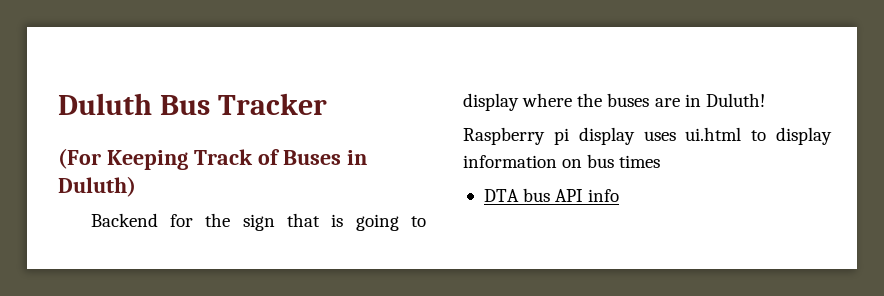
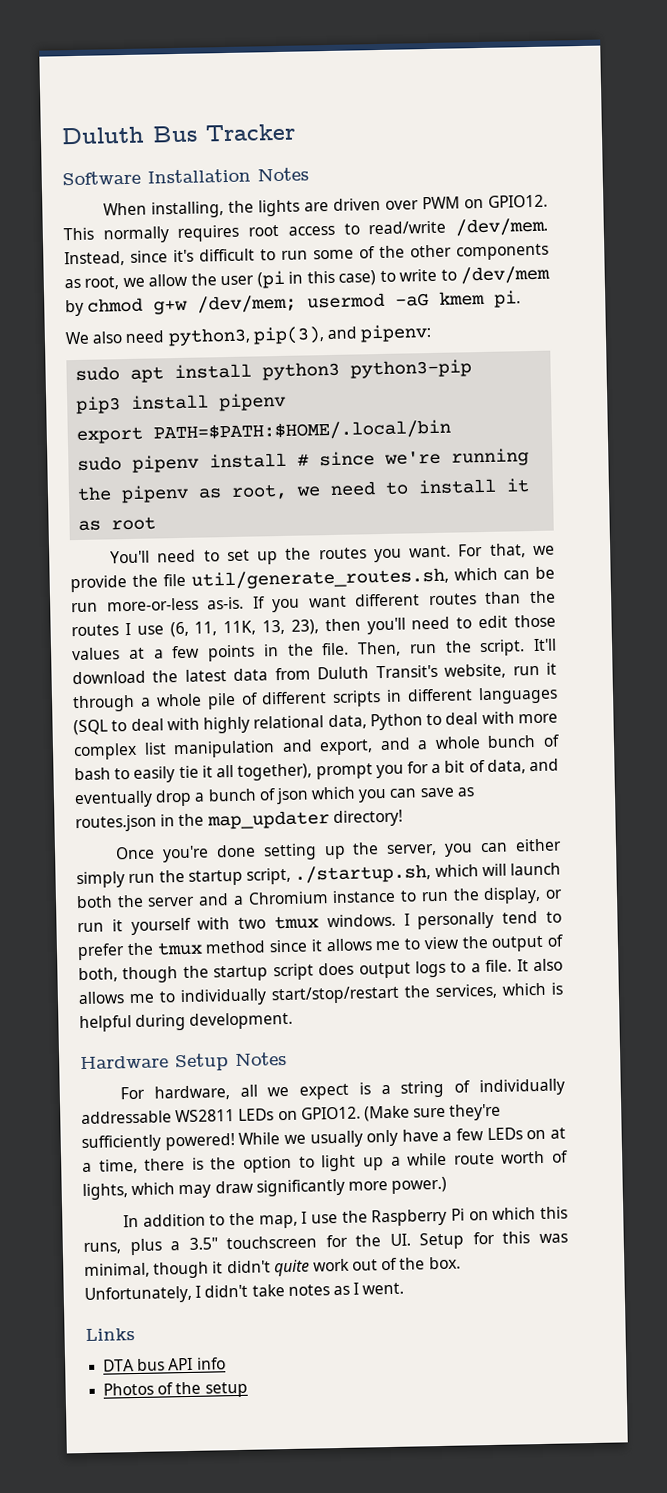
[58,148,367,170] [58,176,136,197] [90,213,426,231] [463,93,765,111] [463,127,832,145] [463,154,661,168] (For Keeping Track of Buses in Duluth) // Backend for the sign that is going to display where the buses are in Duluth! // Raspberry pi display uses ui.html to display information on bus times -> [62,167,309,186] [102,194,548,219] [63,217,548,244] [64,243,549,267] [64,265,550,290] [65,290,522,317] [65,323,433,347] [75,359,473,383] [76,392,287,415] [76,419,452,444] [77,448,530,473] [77,478,531,504] [78,516,157,531] [109,543,555,565] [70,566,555,593] [71,590,556,613] [71,614,556,638] [72,638,557,662] [72,662,557,685] [72,686,558,713] [73,711,558,736] [73,734,560,761] [74,758,559,783] [74,786,475,809] [75,809,403,833] [114,838,562,863] [76,862,561,889] [76,886,563,909] [77,910,562,936] [77,934,563,961] [78,958,563,984] [78,982,563,1007] [79,1011,294,1033] [80,1051,287,1072] [119,1078,565,1101] [81,1103,502,1125] [81,1127,566,1153] [82,1150,569,1174] [82,1176,448,1201] [122,1206,568,1229] [83,1231,568,1256] [84,1256,461,1279] [84,1282,405,1305] [85,1328,135,1342] Software Installation Notes // When installing, the lights are driven over PWM on GPIO12. This normally requires root access to read/write /dev/mem. Instead, since it's difficult to run some of the other components as root, we allow the user (pi in this case) to write to /dev/mem by chmod g+w /dev/mem; usermod -aG kmem pi. // We also need python3, pip(3), and pipenv: // sudo apt install python3 python3-pip // pip3 install pipenv // export PATH=$PATH:$HOME/.local/bin // sudo pipenv install # since we're running the pipenv as root, we need to install it as root // You'll need to set up the routes you want. For that, we provide the file util/generate_routes.sh, which can be run more-or-less as-is. If you want different routes than the routes I use (6, 11, 11K, 13, 23), then you'll need to edit those values at a few points in the file. Then, run the script. It'll download the latest data from Duluth Transit's website, run it through a whole pile of different scripts in different languages (SQL to deal with highly relational data, Python to deal with more complex list manipulation and export, and a whole bunch of bash to easily tie it all together), prompt you for a bit of data, and eventually drop a bunch of json which you can save as routes.json in the map_updater directory! // Once you're done setting up the server, you can either simply run the startup script, ./startup.sh, which will launch both the server and a Chromium instance to run the display, or run it yourself with two tmux windows. I personally tend to prefer the tmux method since it allows me to view the output of both, though the startup script does output logs to a file. It also allows me to individually start/stop/restart the services, which is helpful during development. // Hardware Setup Notes // For hardware, all we expect is a string of individually addressable WS2811 LEDs on GPIO12. (Make sure they're sufficiently powered! While we usually only have a few LEDs on at a time, there is the option to light up a while route worth of lights, which may draw significantly more power.) // In addition to the map, I use the Raspberry Pi on which this runs, plus a 3.5" touchscreen for the UI. Setup for this was minimal, though it didn't quite work out of the box. Unfortunately, I didn't take notes as I went. // Links
(620, 195) none -> [103,1381,248,1398] // Photos of the setup

